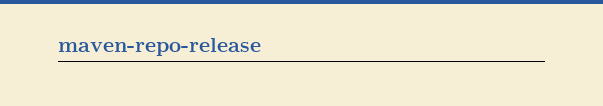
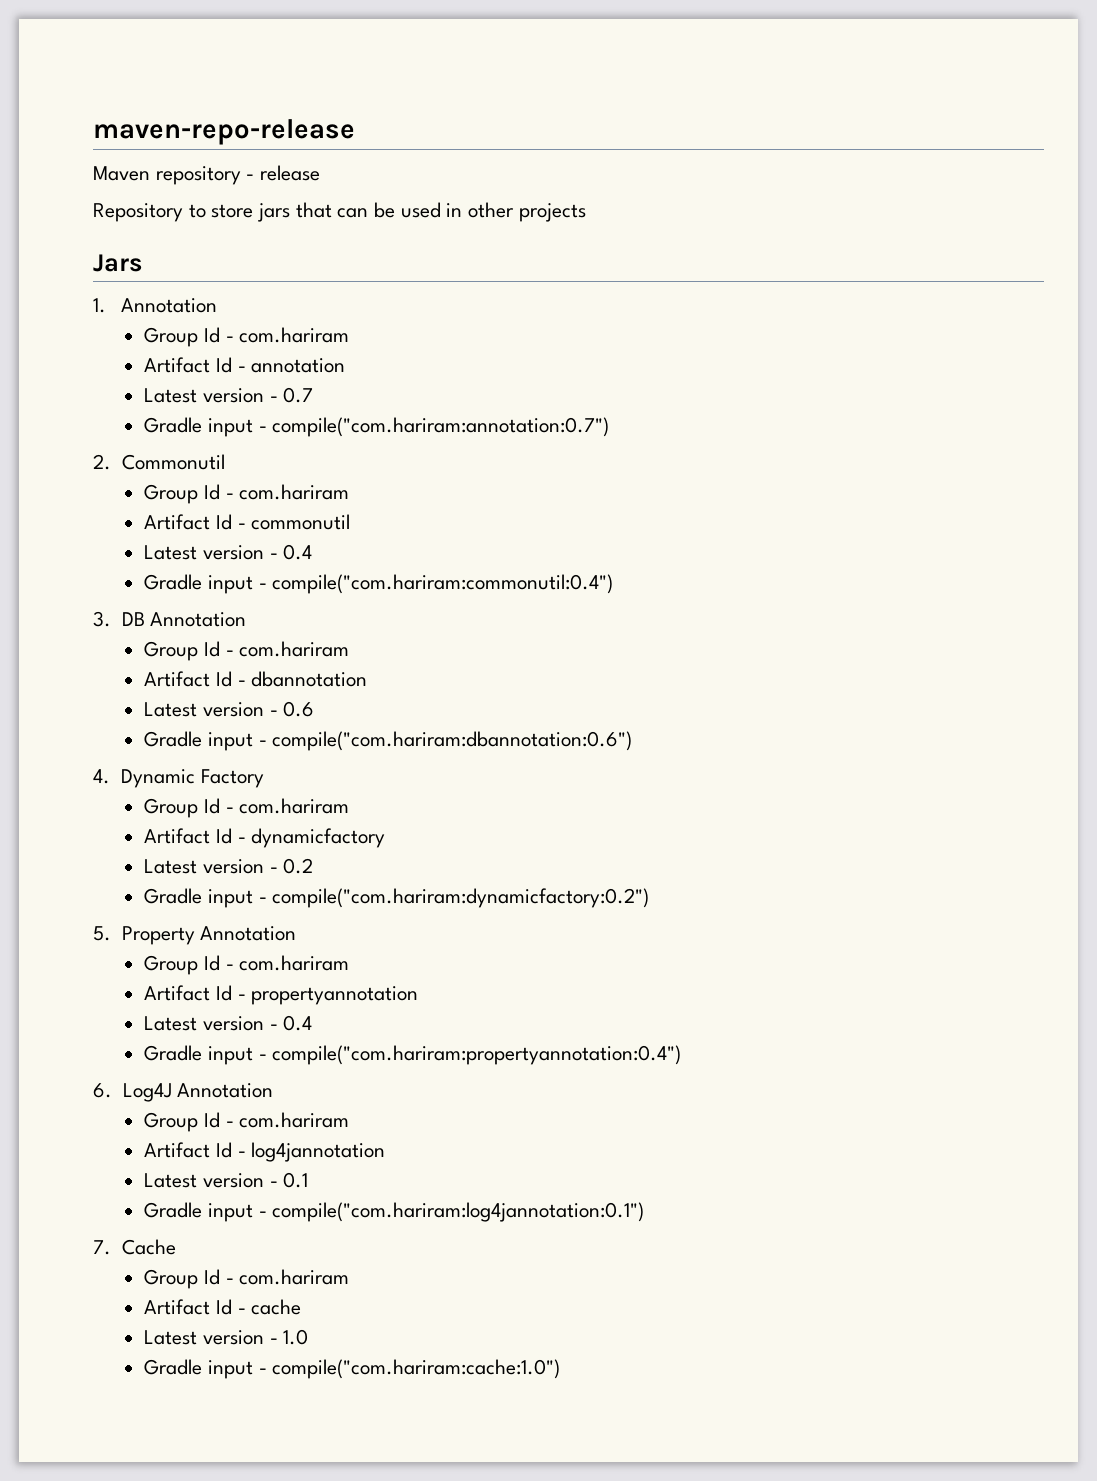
(261, 47) none -> [93,165,321,185] [93,202,586,222] [93,254,142,272] [93,298,218,313] [144,327,350,347] [144,357,346,373] [144,387,314,403] [144,417,610,437] [93,454,225,470] [144,484,350,504] [144,514,351,530] [144,544,313,560] [144,574,614,594] [93,611,247,627] [144,641,350,661] [144,671,368,687] [144,701,315,717] [144,731,633,751] [93,769,264,788] [144,798,350,818] [144,828,386,848] [144,858,314,874] [144,888,650,908] [93,926,297,945] [144,955,350,975] [144,985,419,1005] [144,1015,313,1031] [144,1045,682,1065] [93,1083,274,1102] [144,1112,350,1132] [144,1142,386,1162] [144,1172,309,1188] [144,1202,645,1222] [93,1239,176,1255] [144,1269,350,1289] [144,1299,302,1315] [144,1329,309,1345] [144,1359,561,1379] // Maven repository - release // Repository to store jars that can be used in other projects // Jars // 1. Annotation // Group Id - com.hariram // Artifact Id - annotation // Latest version - 0.7 // Gradle input - compile("com.hariram:annotation:0.7") // 2. Commonutil // Group Id - com.hariram // Artifact Id - commonutil // Latest version - 0.4 // Gradle input - compile("com.hariram:commonutil:0.4") // 3. DB Annotation // Group Id - com.hariram // Artifact Id - dbannotation // Latest version - 0.6 // Gradle input - compile("com.hariram:dbannotation:0.6") // 4. Dynamic Factory // Group Id - com.hariram // Artifact Id - dynamicfactory // Latest version - 0.2 // Gradle input - compile("com.hariram:dynamicfactory:0.2") // 5. Property Annotation // Group Id - com.hariram // Artifact Id - propertyannotation // Latest version - 0.4 // Gradle input - compile("com.hariram:propertyannotation:0.4") // 6. Log4J Annotation // Group Id - com.hariram // Artifact Id - log4jannotation // Latest version - 0.1 // Gradle input - compile("com.hariram:log4jannotation:0.1") // 7. Cache // Group Id - com.hariram // Artifact Id - cache // Latest version - 1.0 // Gradle input - compile("com.hariram:cache:1.0")

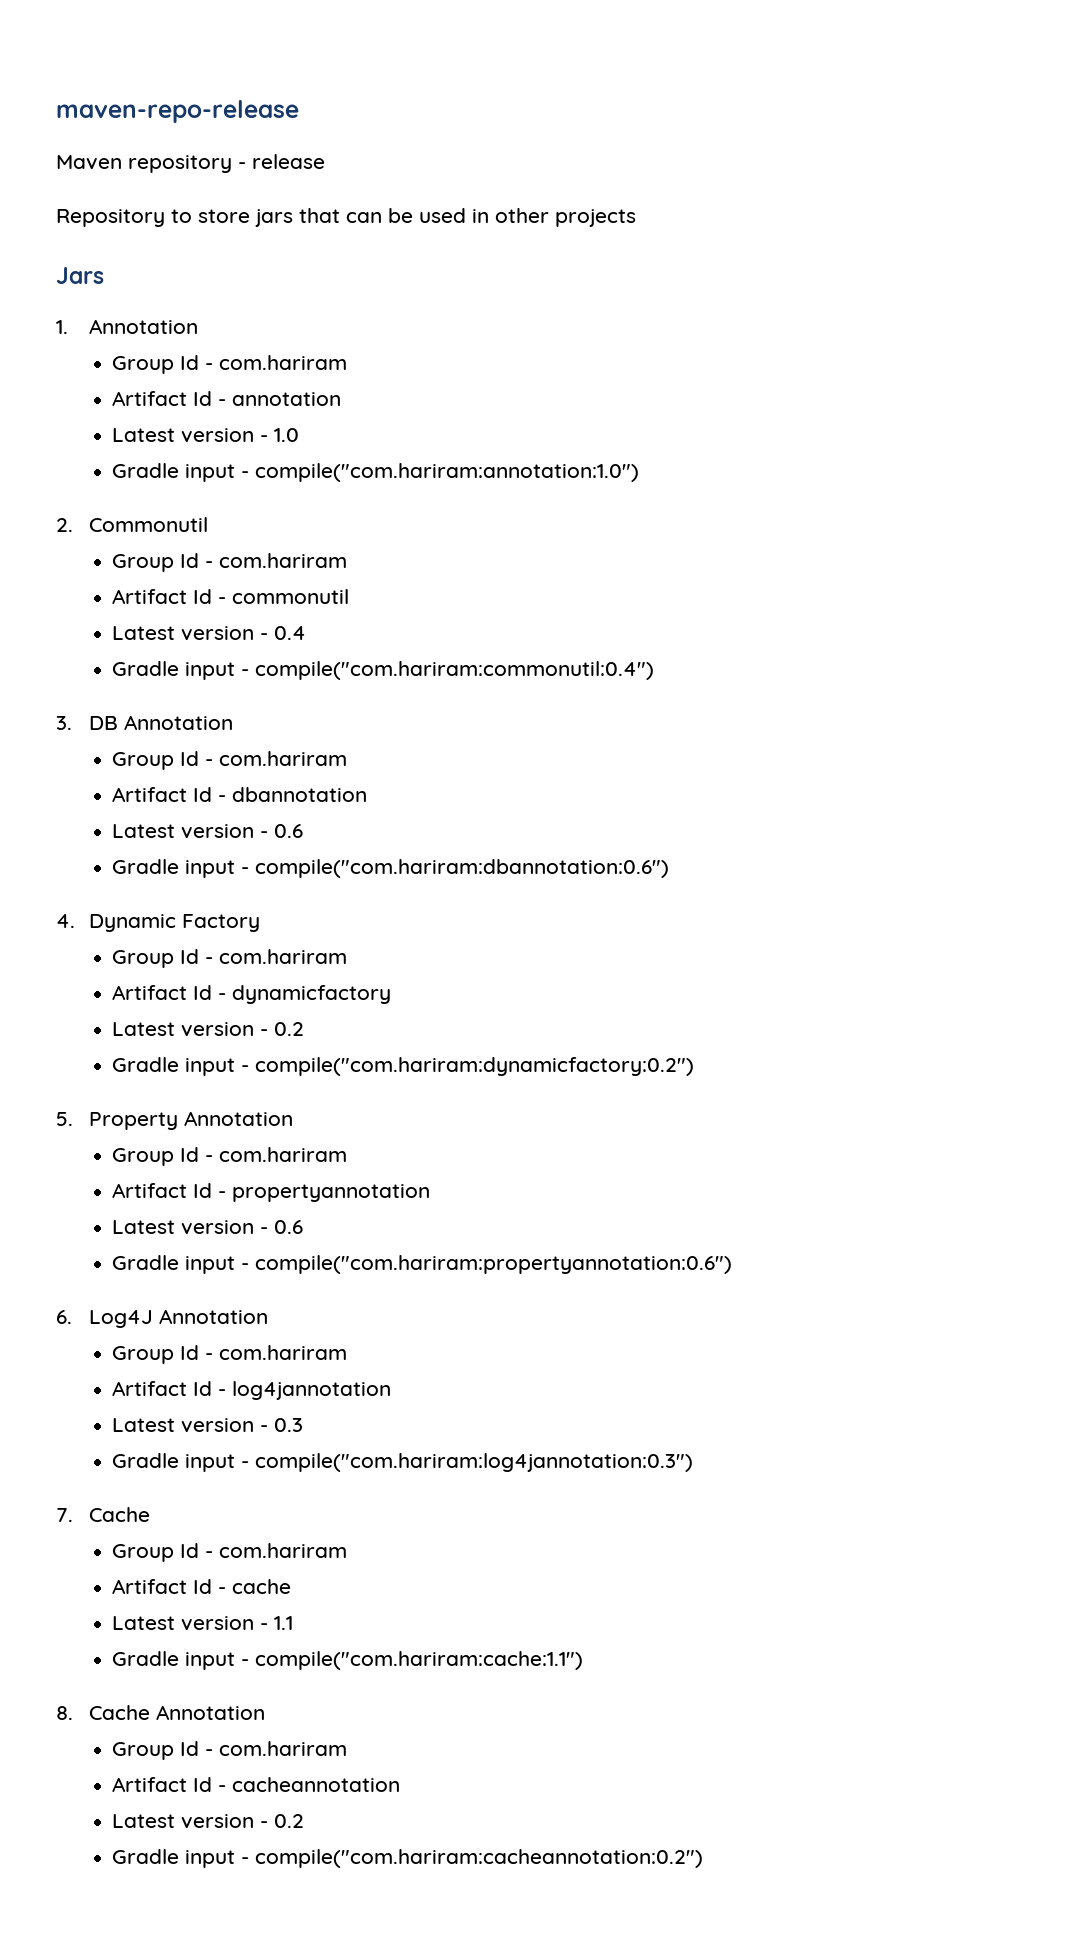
[283,387,314,403] [144,417,610,437] 0.7 // Gradle input - compile("com.hariram:annotation:0.7") -> [274,428,300,442] [112,463,640,482] 1.0 // Gradle input - compile("com.hariram:annotation:1.0")
[283,1015,313,1031] [144,1045,682,1065] 0.4 // Gradle input - compile("com.hariram:propertyannotation:0.4") -> [274,1220,304,1234] [112,1255,733,1274] 0.6 // Gradle input - compile("com.hariram:propertyannotation:0.6")
[283,1172,309,1188] [144,1202,645,1222] 0.1 // Gradle input - compile("com.hariram:log4jannotation:0.1") -> [274,1418,304,1432] [112,1453,694,1472] 0.3 // Gradle input - compile("com.hariram:log4jannotation:0.3")
[283,1329,309,1345] [144,1359,561,1379] 1.0 // Gradle input - compile("com.hariram:cache:1.0") -> [274,1616,294,1630] [112,1651,584,1670] [56,1705,266,1720] [112,1741,348,1760] [112,1777,401,1792] [112,1814,305,1829] [112,1849,704,1868] 1.1 // Gradle input - compile("com.hariram:cache:1.1") // 8. Cache Annotation // Group Id - com.hariram // Artifact Id - cacheannotation // Latest version - 0.2 // Gradle input - compile("com.hariram:cacheannotation:0.2")

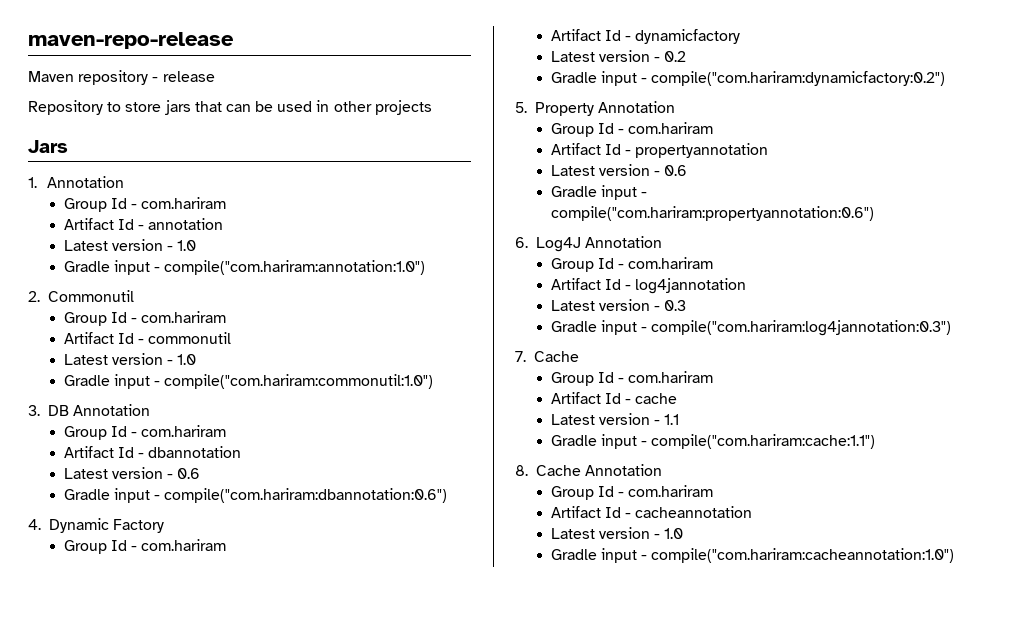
[274,626,307,640] [112,661,655,680] 0.4 // Gradle input - compile("com.hariram:commonutil:0.4") -> [177,354,197,365] [63,374,434,389] 1.0 // Gradle input - compile("com.hariram:commonutil:1.0")
[274,1814,305,1828] [112,1849,704,1868] 0.2 // Gradle input - compile("com.hariram:cacheannotation:0.2") -> [664,528,684,539] [550,548,955,563] 1.0 // Gradle input - compile("com.hariram:cacheannotation:1.0")

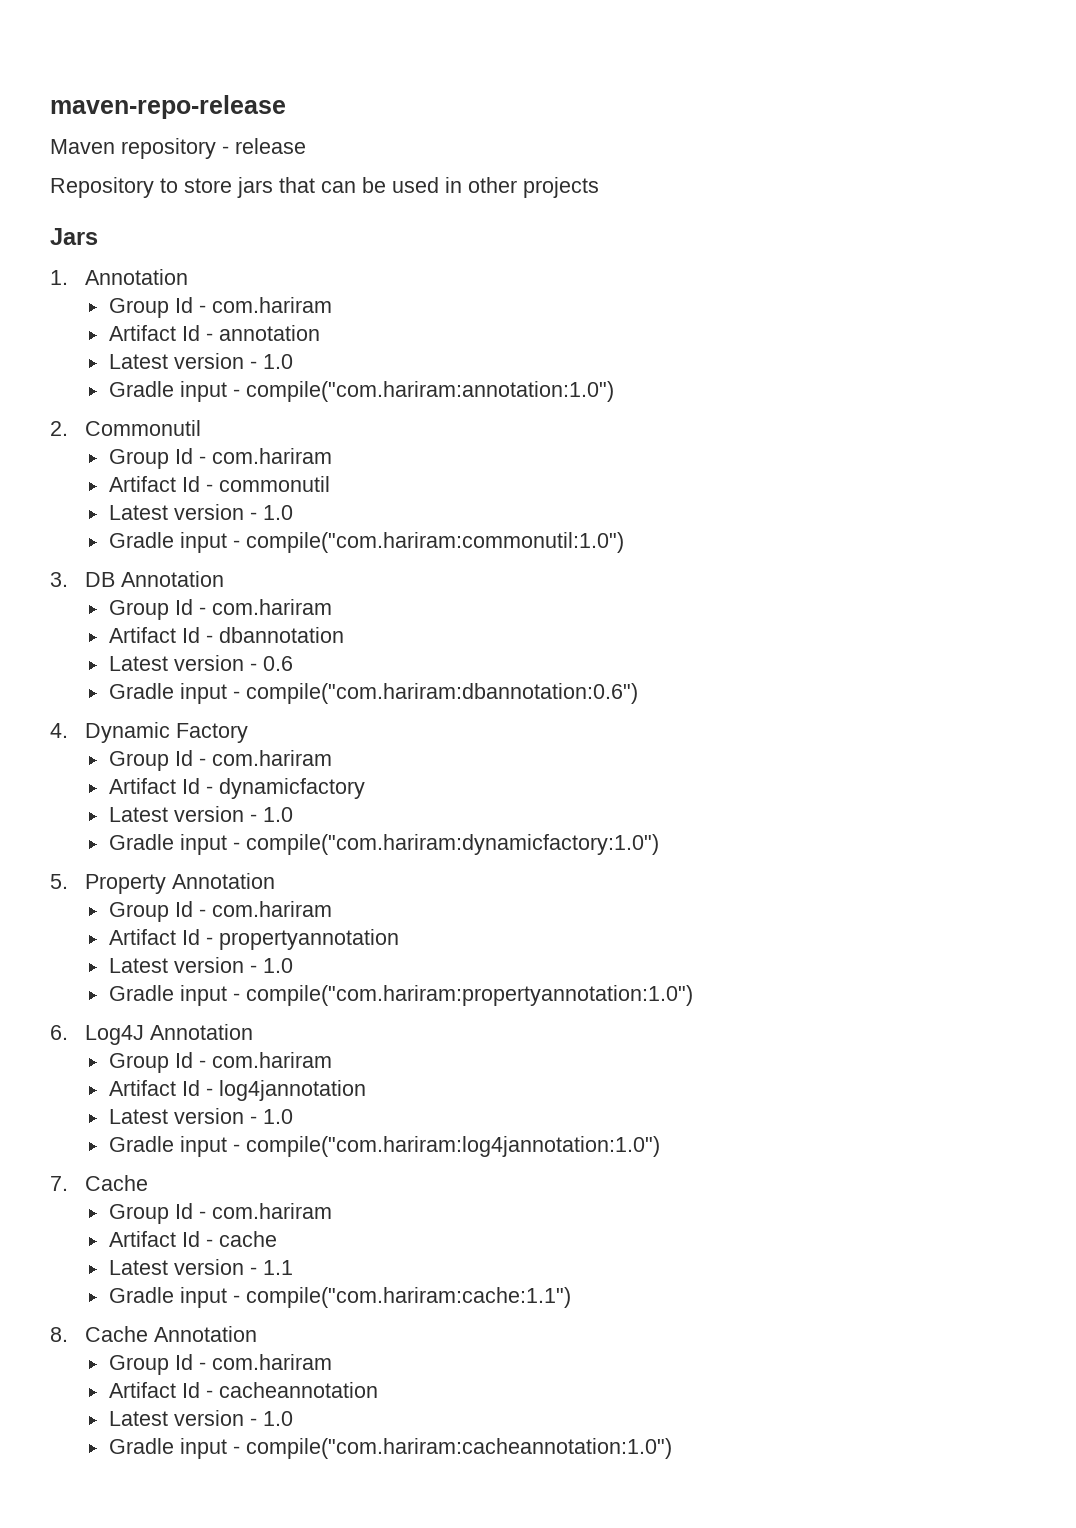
[664,51,687,62] [550,71,946,86] 0.2 // Gradle input - compile("com.hariram:dynamicfactory:0.2") -> [262,807,293,822] [108,834,659,855] 1.0 // Gradle input - compile("com.hariram:dynamicfactory:1.0")
[664,165,688,176] [550,185,648,200] [550,206,874,221] 0.6 // Gradle input - compile("com.hariram:propertyannotation:0.6") -> [262,958,293,973] [108,985,693,1006] 1.0 // Gradle input - compile("com.hariram:propertyannotation:1.0")
[664,300,687,311] [550,320,952,336] 0.3 // Gradle input - compile("com.hariram:log4jannotation:0.3") -> [262,1109,293,1124] [108,1136,660,1157] 1.0 // Gradle input - compile("com.hariram:log4jannotation:1.0")

